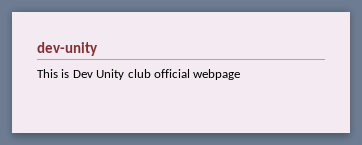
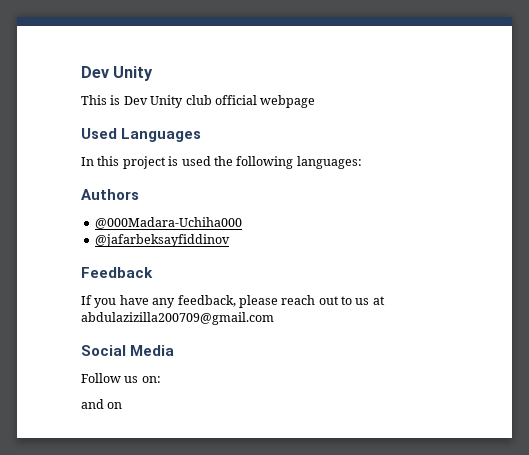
[37,42,98,56] dev-unity -> [81,66,154,81] Dev Unity
(241, 74) none -> [81,128,202,142] [81,156,362,169] [81,189,139,200] [94,217,242,229] [94,234,230,247] [81,267,153,278] [81,295,385,308] [81,312,274,325] [81,345,175,356] [81,373,161,383] [81,399,123,409] // Used Languages // In this project is used the following languages: // Authors // @000Madara-Uchiha000 // @jafarbeksayfiddinov // Feedback // If you have any feedback, please reach out to us at abdulazizilla200709@gmail.com // Social Media // Follow us on: // and on

